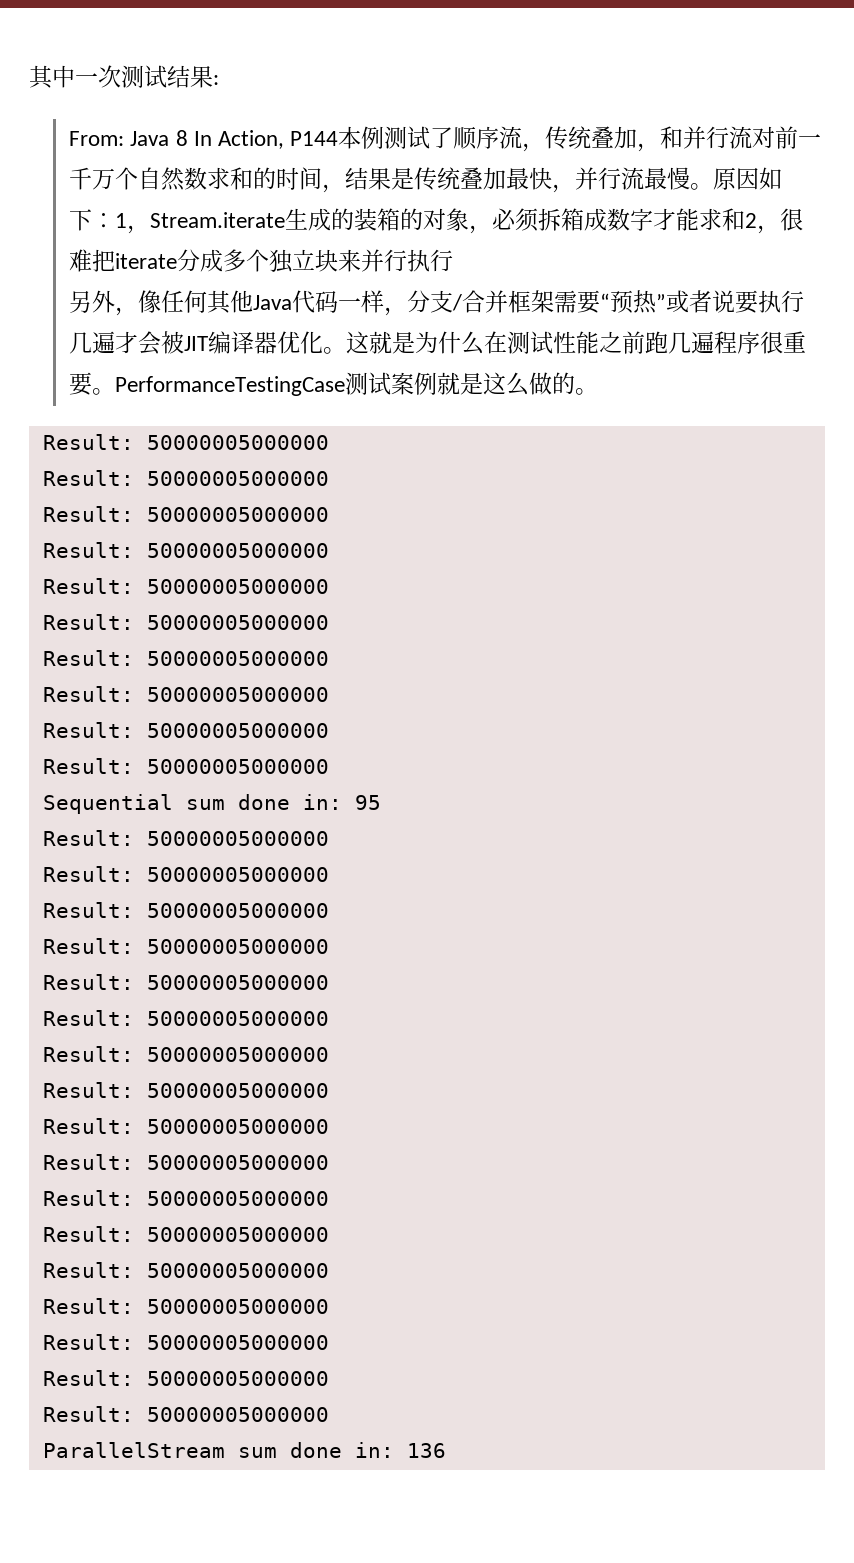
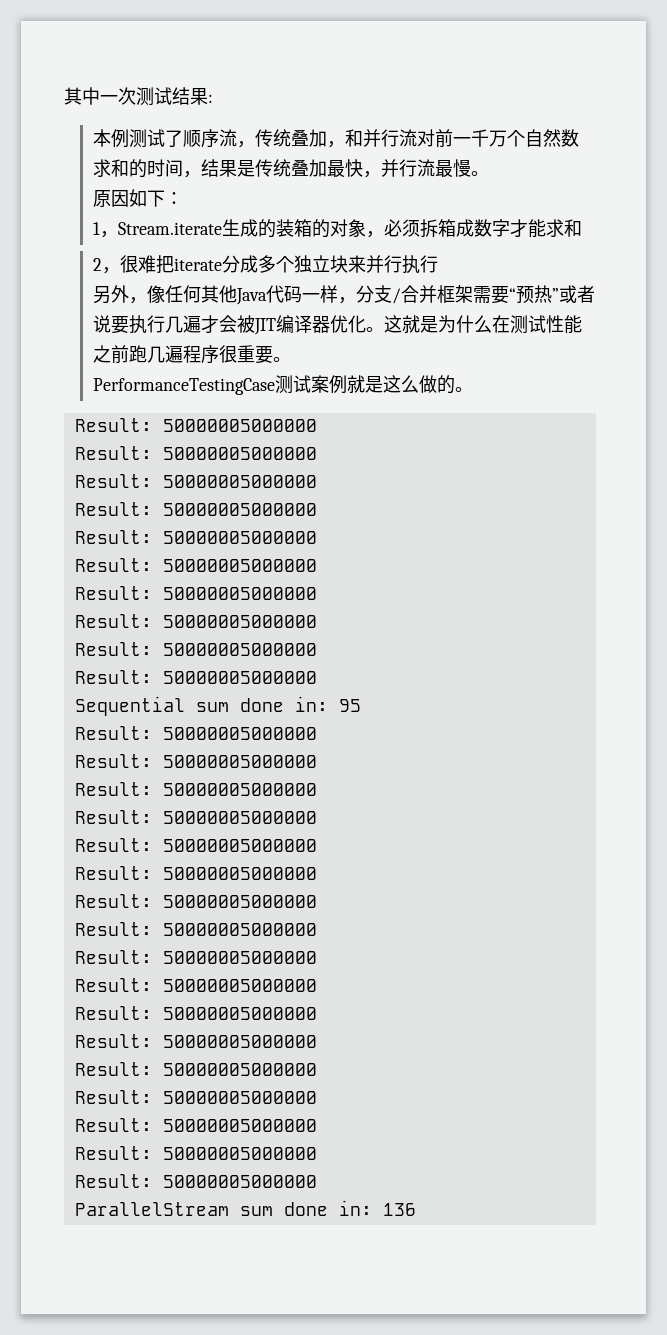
[69,130,339,149] From: Java 8 In Action, P144 -> (213, 98) none
(714, 186) none -> (489, 173) //
(116, 220) none -> (183, 198) //
(746, 219) none -> (582, 228) //
(116, 391) none -> (291, 359) //

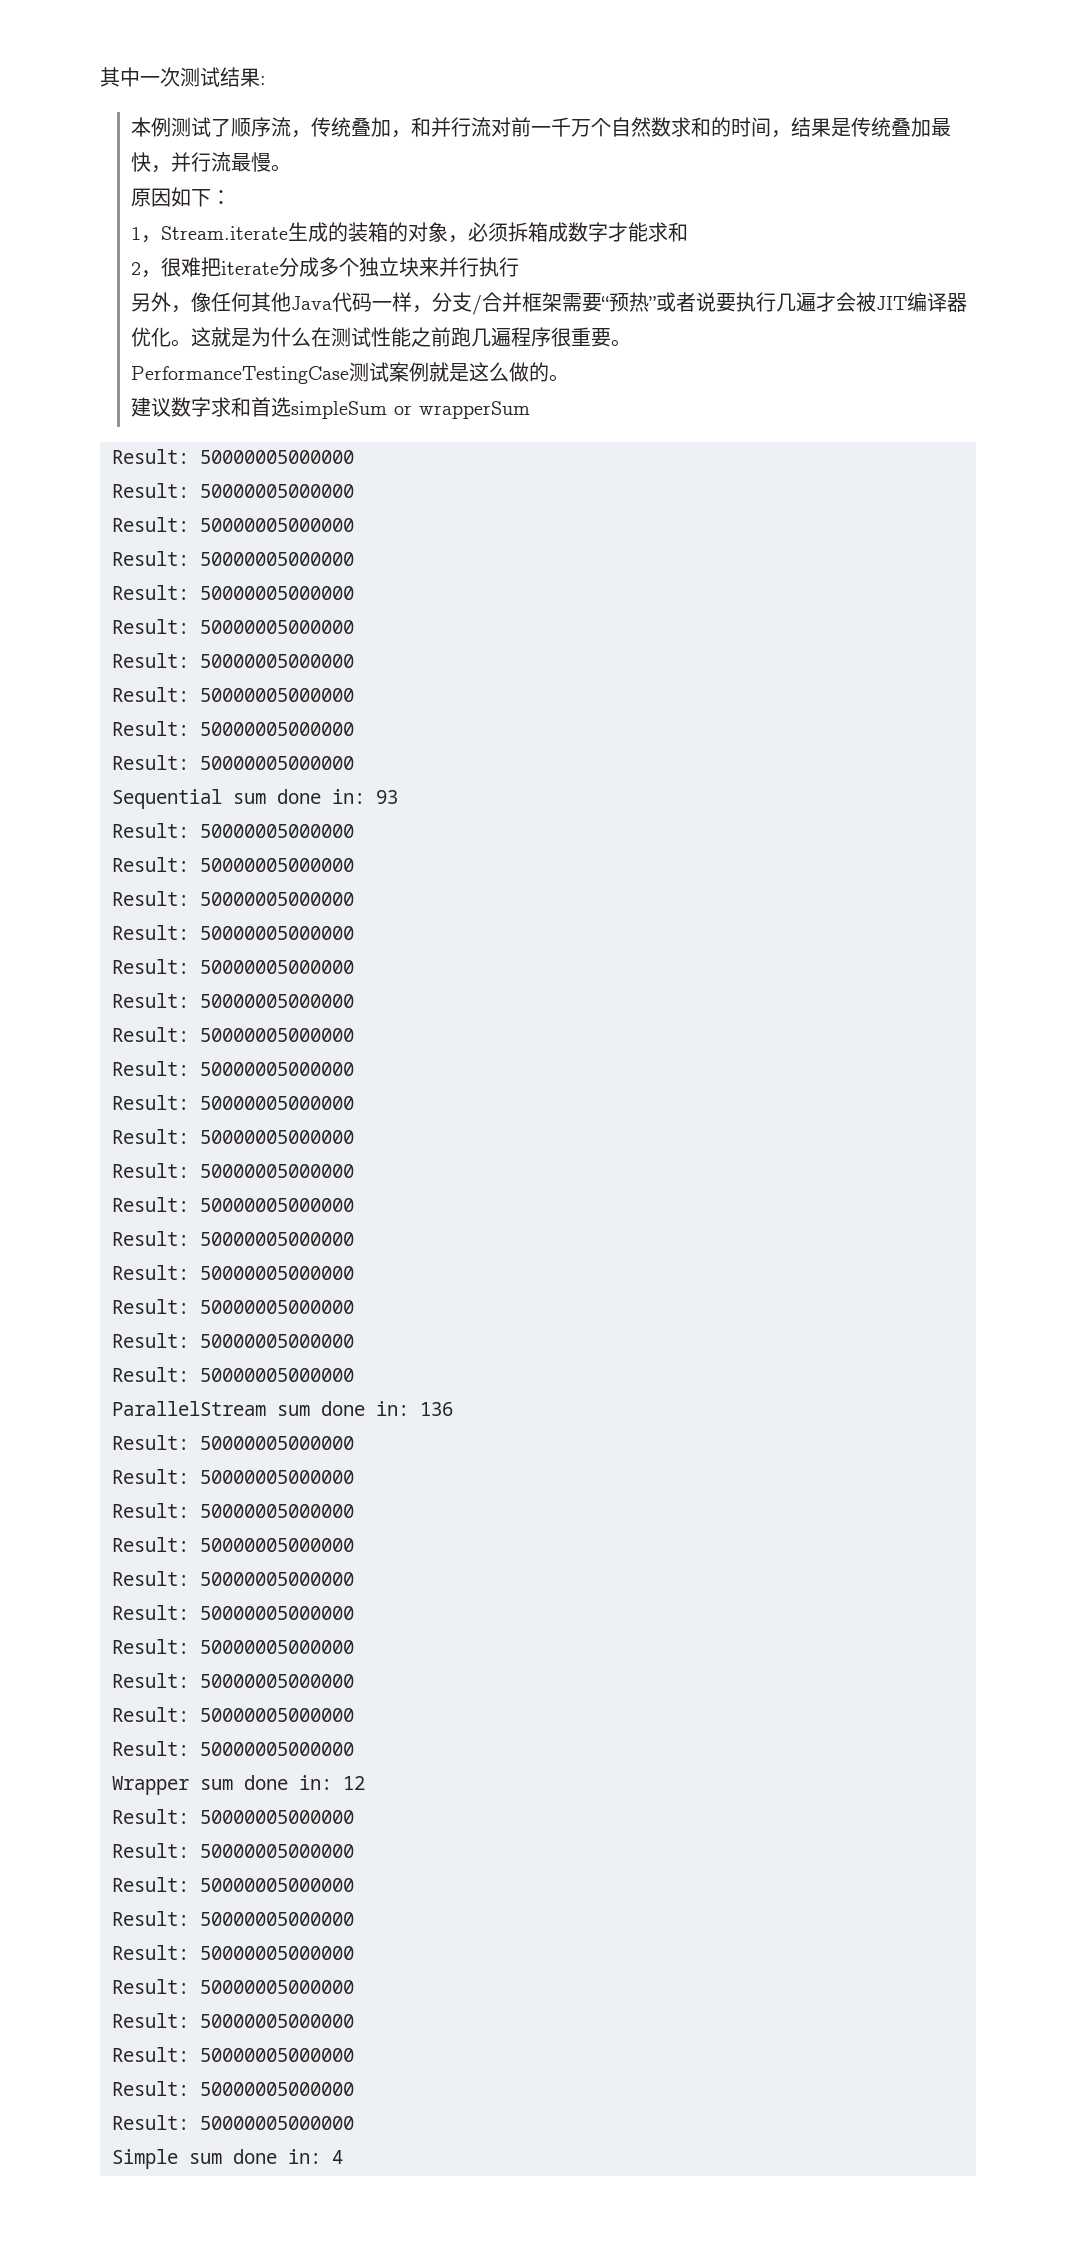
(473, 389) none -> [130,397,530,419] // 建议数字求和首选simpleSum or wrapperSum
[338,699,361,712] 95 -> [376,790,398,804] 93
(416, 1209) none -> [112,1435,354,1450] [112,1469,354,1484] [112,1503,354,1518] [112,1537,354,1552] [112,1571,354,1586] [112,1605,354,1620] [112,1639,354,1654] [112,1673,354,1688] [112,1707,354,1722] [112,1741,354,1756] [112,1775,365,1795] [112,1809,354,1824] [112,1843,354,1858] [112,1877,354,1892] [112,1911,354,1926] [112,1945,354,1960] [112,1979,354,1994] [112,2013,354,2028] [112,2047,354,2062] [112,2081,354,2096] [112,2115,354,2130] [112,2149,343,2169] // Result: 50000005000000 // Result: 50000005000000 // Result: 50000005000000 // Result: 50000005000000 // Result: 50000005000000 // Result: 50000005000000 // Result: 50000005000000 // Result: 50000005000000 // Result: 50000005000000 // Result: 50000005000000 // Wrapper sum done in: 12 // Result: 50000005000000 // Result: 50000005000000 // Result: 50000005000000 // Result: 50000005000000 // Result: 50000005000000 // Result: 50000005000000 // Result: 50000005000000 // Result: 50000005000000 // Result: 50000005000000 // Result: 50000005000000 // Simple sum done in: 4

